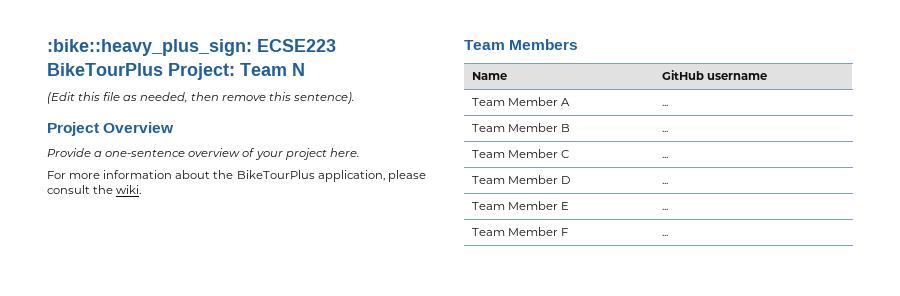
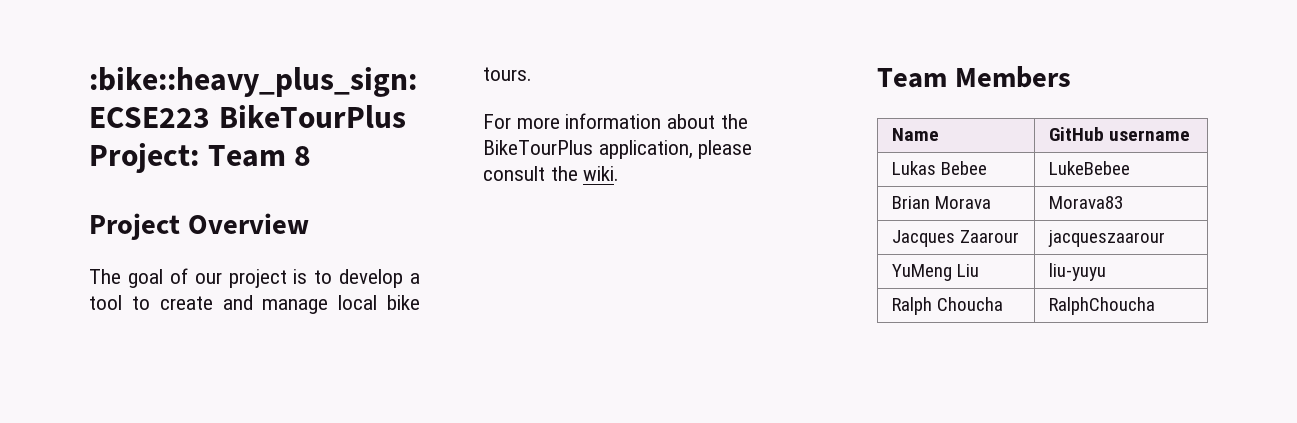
[292,63,305,76] [47,92,354,104] [47,122,175,136] [47,148,359,160] N // (Edit this file as needed, then remove this sentence). // Project Overview // Provide a one-sentence overview of your project here. -> [294,146,312,166] [89,213,309,240] [89,268,420,288] [89,295,420,314] [483,67,532,81] 8 // Project Overview // The goal of our project is to develop a tool to create and manage local bike tours.
[472,97,571,106] [662,104,669,106] [472,123,571,132] [662,130,669,132] [472,149,570,158] [662,156,669,158] [472,175,572,184] [662,182,669,184] [472,201,570,210] [662,208,669,210] [472,227,569,236] [662,234,669,236] Team Member A | ... // Team Member B | ... // Team Member C | ... // Team Member D | ... // Team Member E | ... // Team Member F | ... -> [891,161,987,175] [1048,161,1130,175] [891,196,991,209] [1048,196,1123,209] [891,230,1019,247] [1047,230,1165,247] [891,264,979,281] [1048,263,1106,281] [891,297,1003,315] [1048,297,1155,315] Lukas Bebee | LukeBebee // Brian Morava | Morava83 // Jacques Zaarour | jacqueszaarour // YuMeng Liu | liu-yuyu // Ralph Choucha | RalphChoucha

